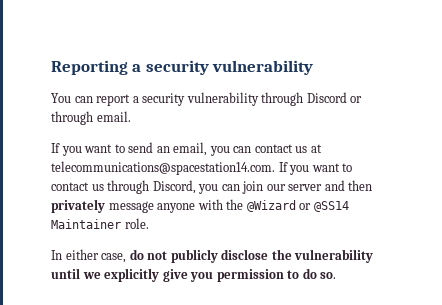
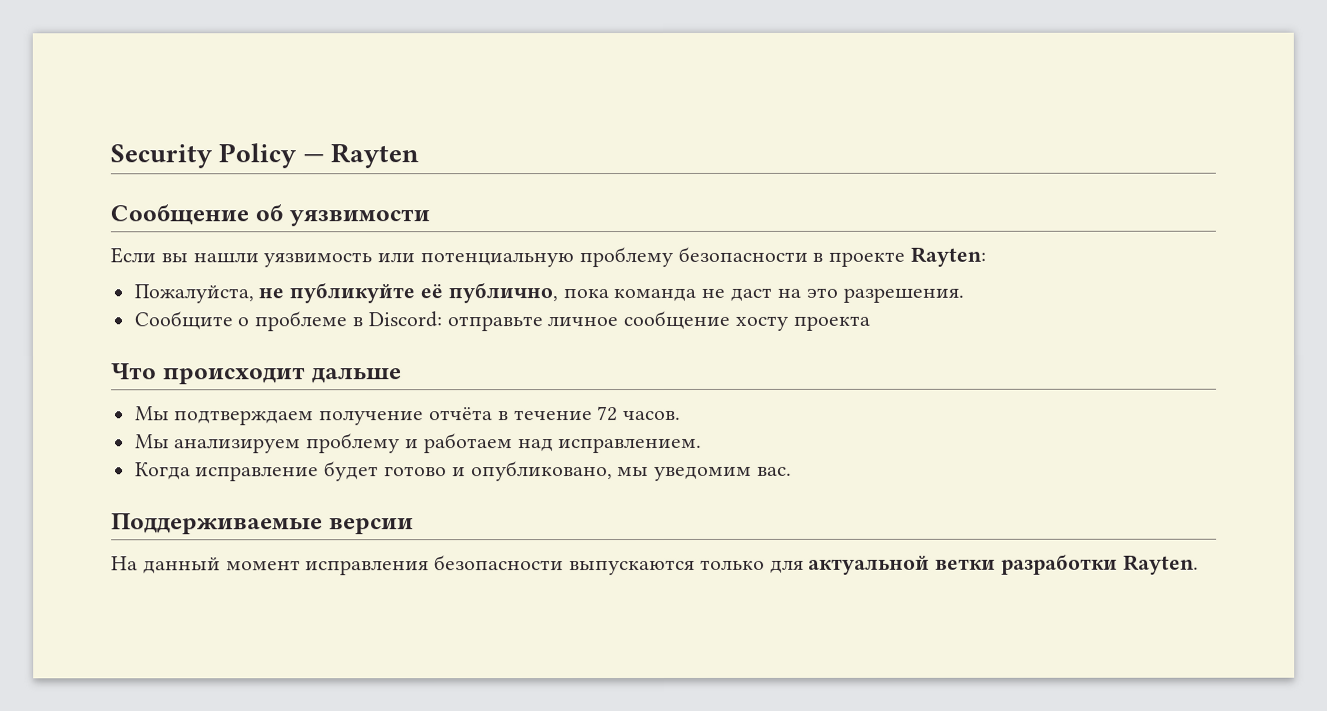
[51,60,314,75] [51,92,363,106] [51,111,131,125] [51,142,322,156] [51,161,353,175] [51,180,373,194] [51,199,349,213] [51,218,149,229] [51,249,374,263] [51,268,337,282] Reporting a security vulnerability // You can report a security vulnerability through Discord or through email. // If you want to send an email, you can contact us at telecommunications@spacestation14.com. If you want to contact us through Discord, you can join our server and then privately message anyone with the @Wizard or @SS14 Maintainer role. // In either case, do not publicly disclose the vulnerability until we explicitly give you permission to do so. -> [110,143,419,169] [110,204,430,227] [110,246,987,268] [133,283,964,304] [133,310,870,332] [111,363,402,385] [134,406,682,426] [134,433,703,454] [134,461,793,482] [111,513,414,535] [111,554,1199,576] Security Policy — Rayten // Сообщение об уязвимости // Если вы нашли уязвимость или потенциальную проблему безопасности в проекте Rayten: // Пожалуйста, не публикуйте её публично, пока команда не даст на это разрешения. // Сообщите о проблеме в Discord: отправьте личное сообщение хосту проекта // Что происходит дальше // Мы подтверждаем получение отчёта в течение 72 часов. // Мы анализируем проблему и работаем над исправлением. // Когда исправление будет готово и опубликовано, мы уведомим вас. // Поддерживаемые версии // На данный момент исправления безопасности выпускаются только для актуальной ветки разработки Rayten.

